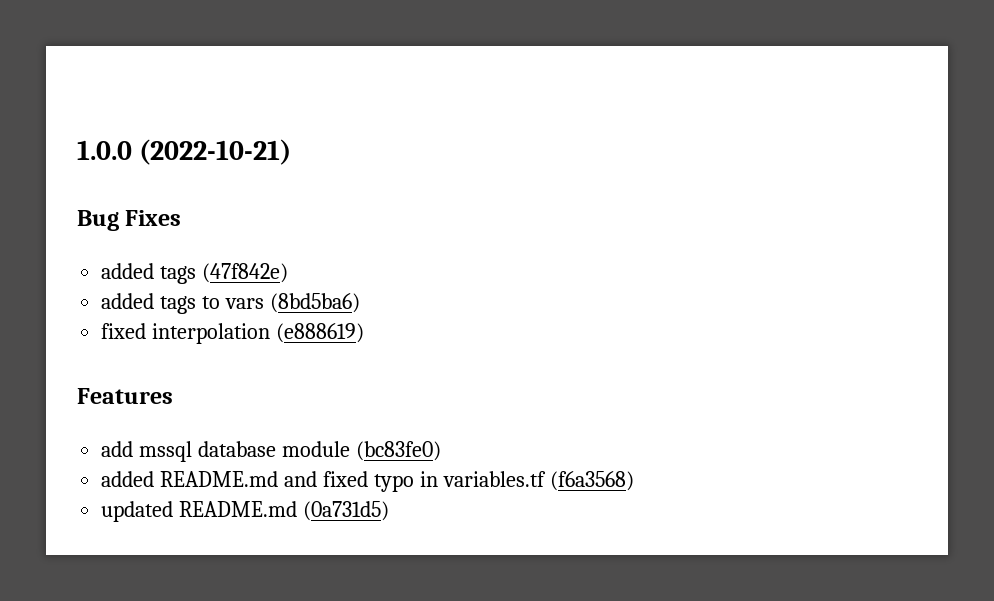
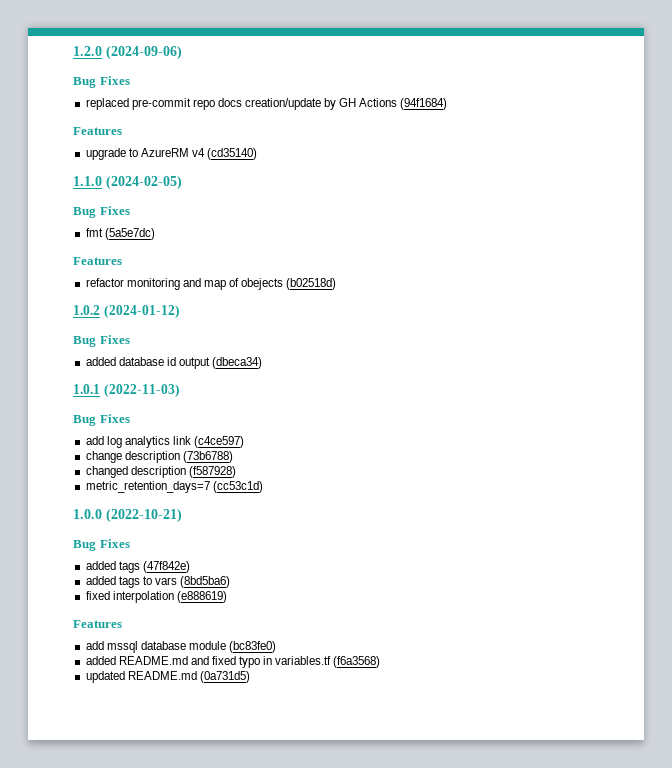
(77, 150) none -> [73,46,182,59] [73,76,130,88] [85,98,448,110] [73,127,122,135] [85,148,258,160] [73,176,182,189] [73,206,130,218] [85,228,155,240] [73,257,122,265] [85,278,337,290] [73,305,180,318] [73,335,130,347] [85,357,263,369] [73,384,180,397] [73,414,130,426] [85,436,245,448] [85,451,233,463] [85,466,236,478] [85,481,263,493] 1.2.0 (2024-09-06) // Bug Fixes // replaced pre-commit repo docs creation/update by GH Actions (94f1684) // Features // upgrade to AzureRM v4 (cd35140) // 1.1.0 (2024-02-05) // Bug Fixes // fmt (5a5e7dc) // Features // refactor monitoring and map of obejects (b02518d) // 1.0.2 (2024-01-12) // Bug Fixes // added database id output (dbeca34) // 1.0.1 (2022-11-03) // Bug Fixes // add log analytics link (c4ce597) // change description (73b6788) // changed description (f587928) // metric_retention_days=7 (cc53c1d) //

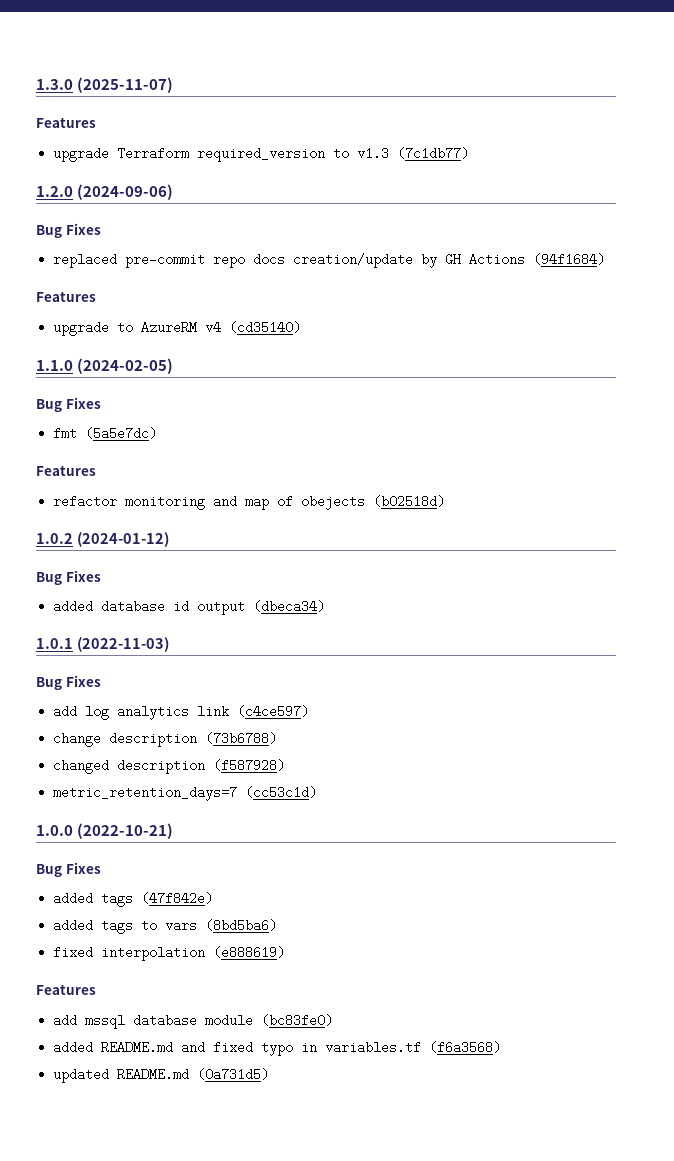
(73, 51) none -> [36,77,174,93] [36,117,96,128] [53,147,470,162] 1.3.0 (2025-11-07) // Features // upgrade Terraform required_version to v1.3 (7c1db77) //

